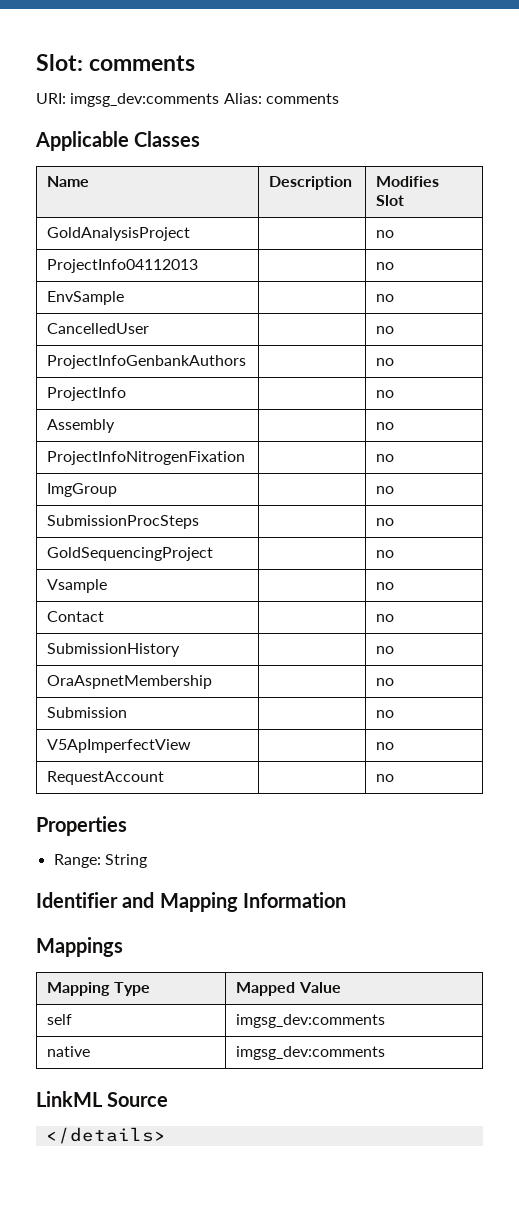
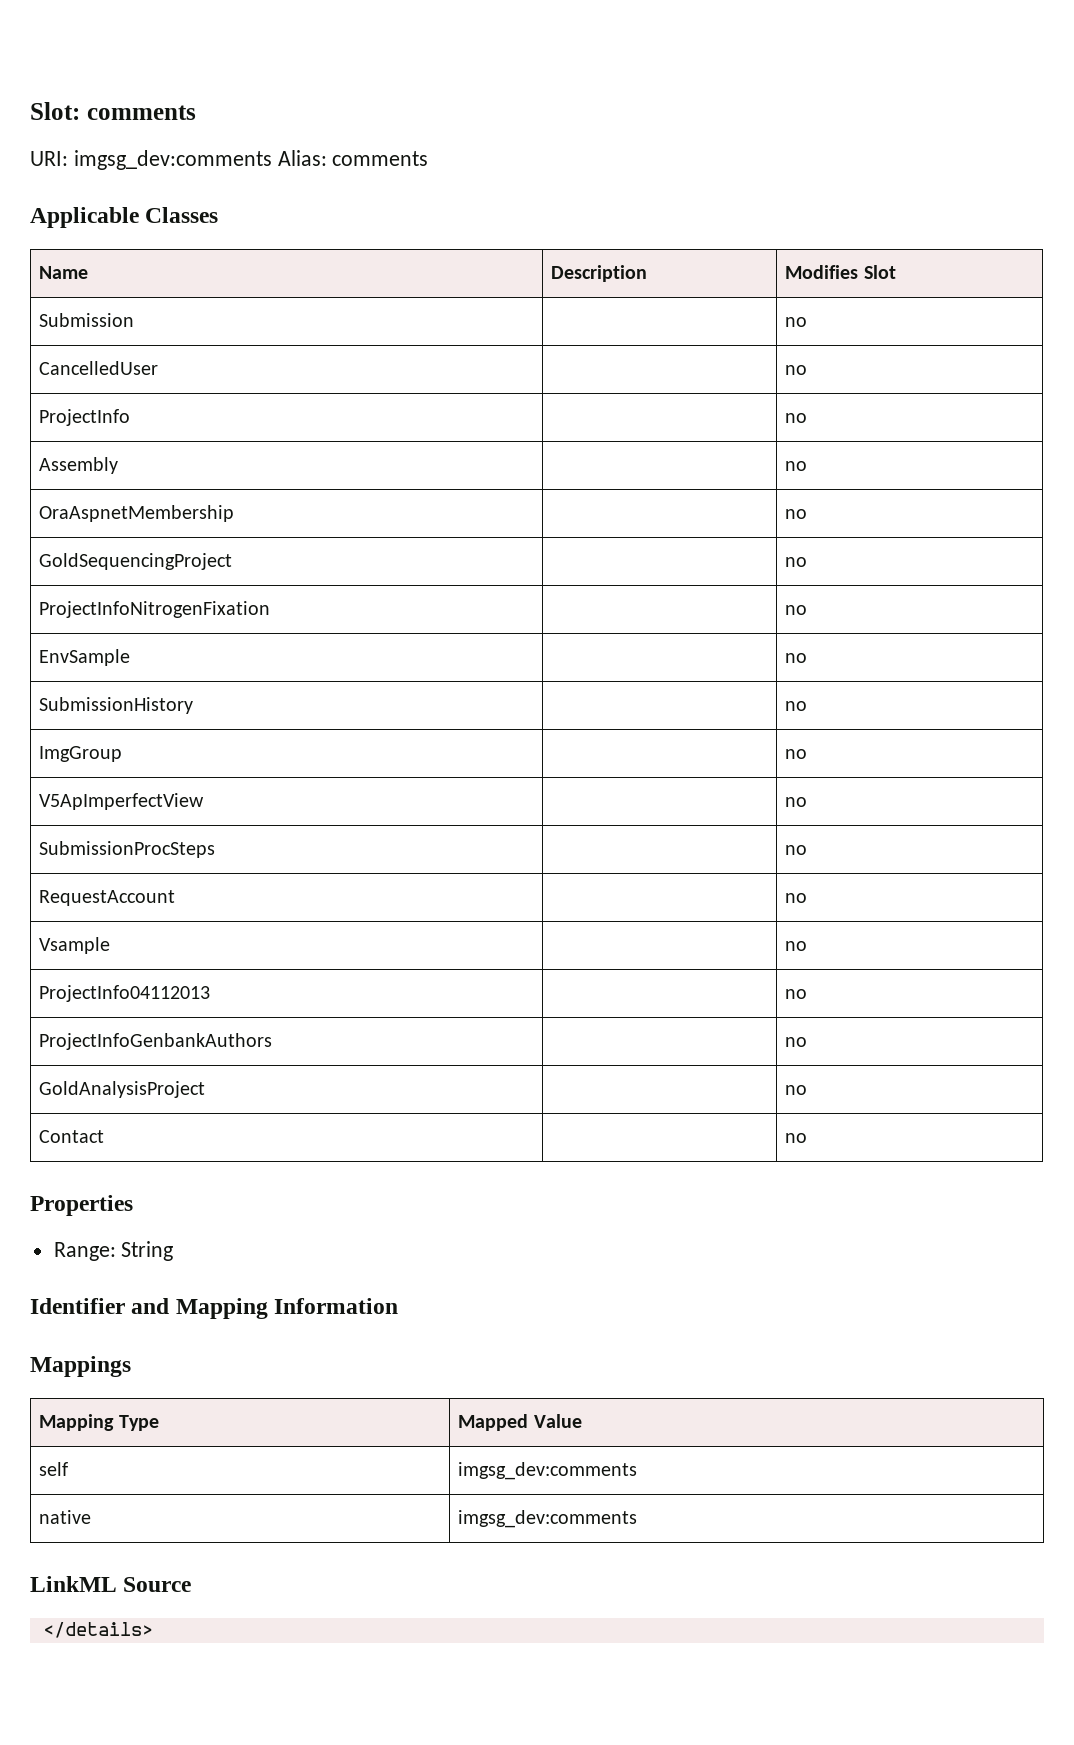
[47,227,191,241] [376,230,395,238] [47,259,199,273] [376,262,395,270] [47,291,125,305] GoldAnalysisProject | | no // ProjectInfo04112013 | | no // EnvSample -> [39,313,135,327] Submission
[47,355,247,369] [376,358,395,366] // ProjectInfoGenbankAuthors | | no -> (808, 370) none
[47,451,246,465] ProjectInfoNitrogenFixation -> [39,505,235,522] [785,509,808,519] [39,553,233,570] [785,557,808,567] [39,601,271,618] [785,605,808,615] [39,649,131,666] [785,653,808,663] [39,697,194,714] OraAspnetMembership | | no // GoldSequencingProject | | no // ProjectInfoNitrogenFixation | | no // EnvSample | | no // SubmissionHistory
(395, 490) none -> [39,793,205,810] [785,797,808,807] // V5ApImperfectView | | no
[47,547,214,561] GoldSequencingProject -> [39,890,176,906] RequestAccount
[47,611,105,622] [376,614,395,622] [47,643,181,657] [376,646,395,654] [47,675,213,689] [376,678,395,686] [47,707,128,718] [376,710,395,718] [47,739,192,753] [376,742,395,750] [47,771,165,785] Contact | | no // SubmissionHistory | | no // OraAspnetMembership | | no // Submission | | no // V5ApImperfectView | | no // RequestAccount -> [39,985,211,1002] [785,989,808,999] [39,1033,273,1050] [785,1037,808,1047] [39,1081,206,1098] [785,1085,808,1095] [39,1130,105,1143] ProjectInfo04112013 | | no // ProjectInfoGenbankAuthors | | no // GoldAnalysisProject | | no // Contact

